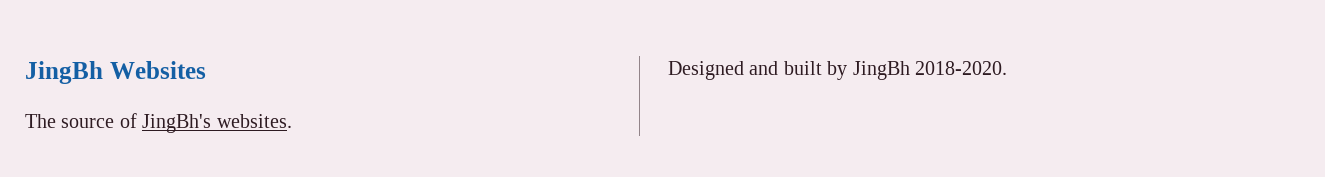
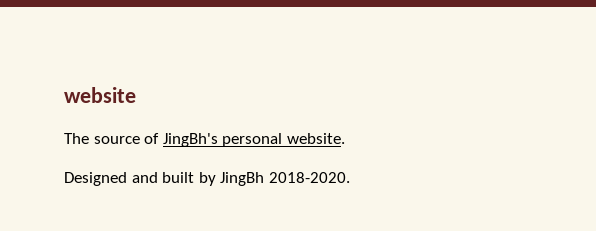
[25,61,206,84] JingBh Websites -> [64,87,136,103] website
[216,114,292,128] websites. -> [222,133,345,147] personal website.

